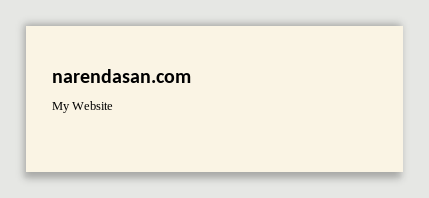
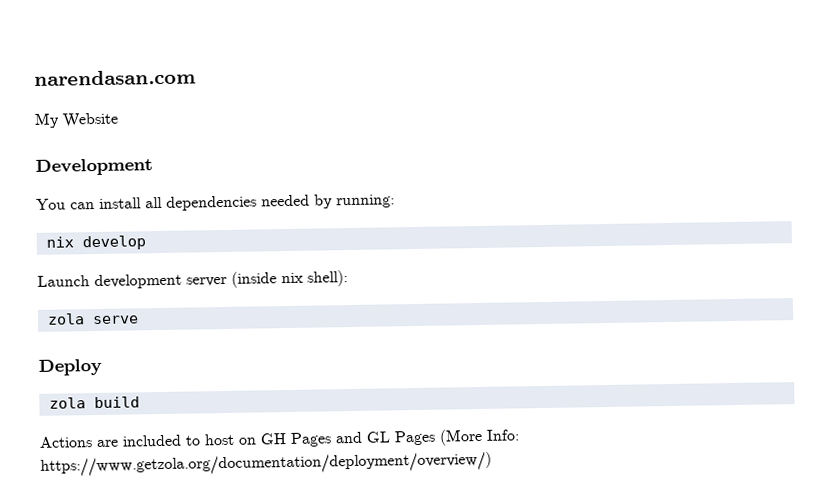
(114, 105) none -> [35,158,153,176] [36,194,395,211] [45,235,146,251] [37,270,348,290] [46,313,139,325] [38,358,102,376] [48,396,140,409] [39,428,519,448] [40,451,492,477] // Development // You can install all dependencies needed by running: // nix develop // Launch development server (inside nix shell): // zola serve // Deploy // zola build // Actions are included to host on GH Pages and GL Pages (More Info: https://www.getzola.org/documentation/deployment/overview/)

